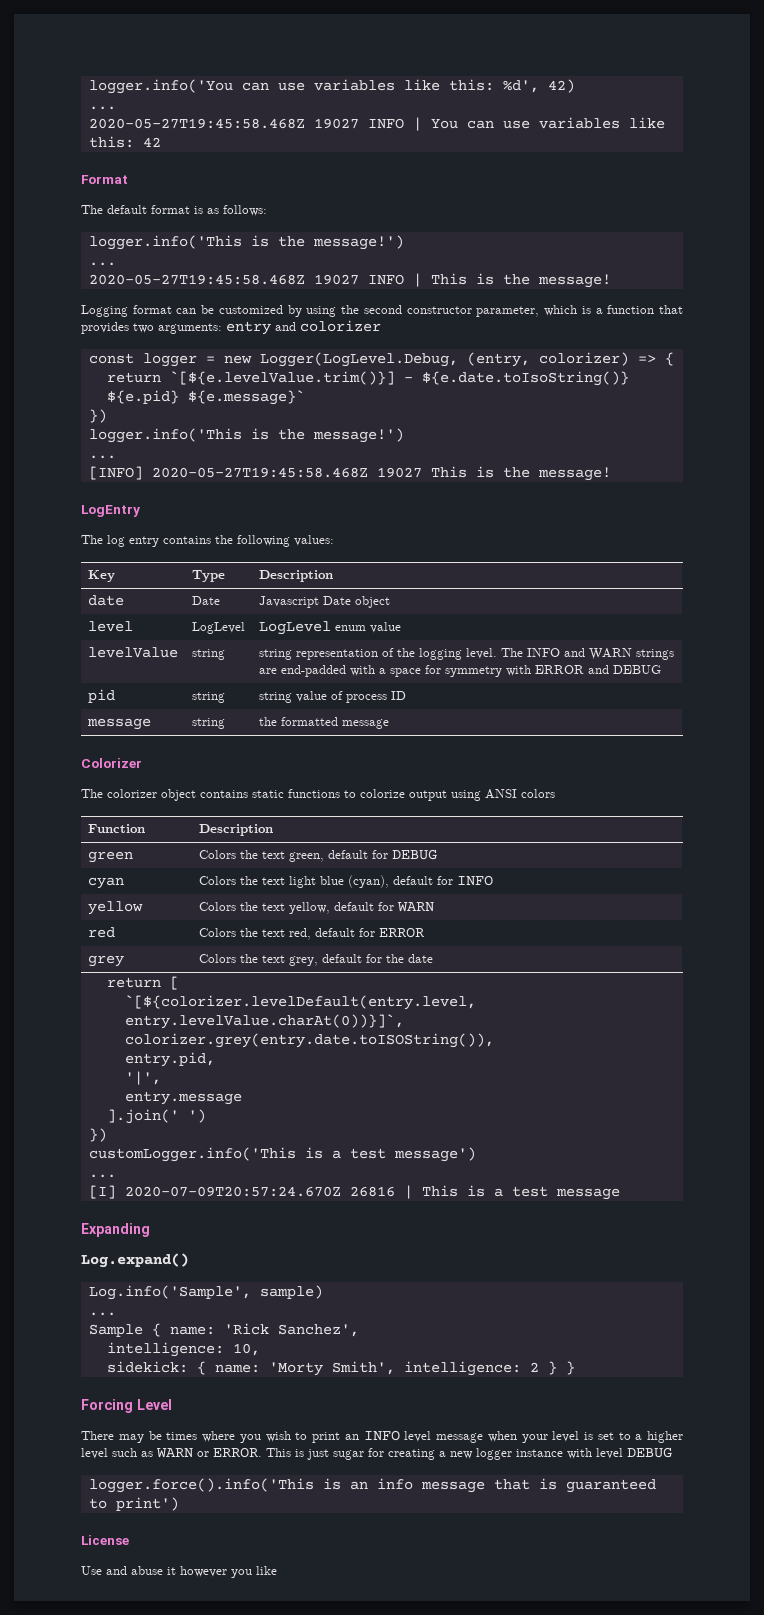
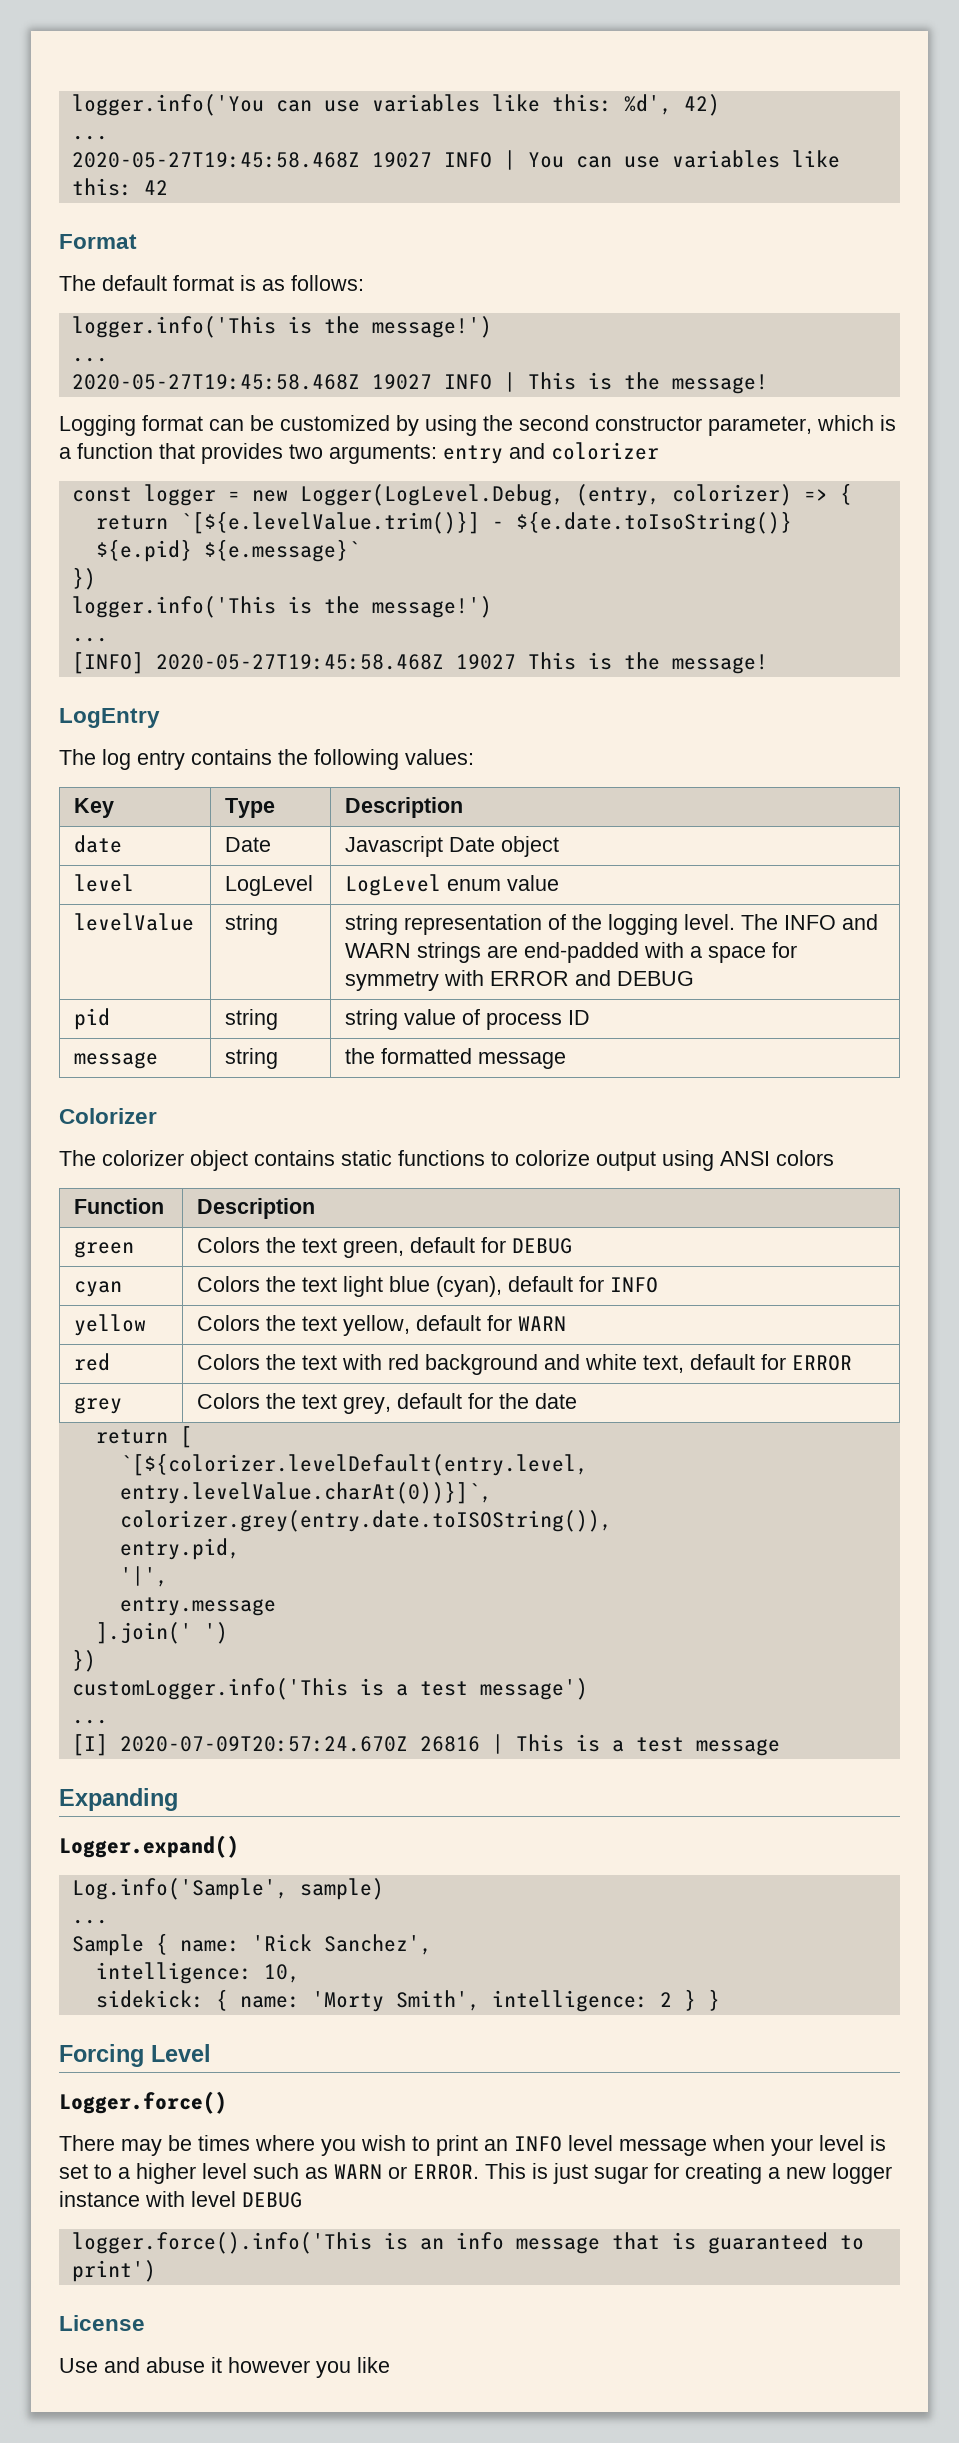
[288,928,311,940] red, -> [342,1354,685,1375] with red background and white text,
[81,1253,189,1268] Log.expand() -> [59,1835,239,1858] Logger.expand()
(172, 1404) none -> [59,2091,227,2114] // Logger.force()

